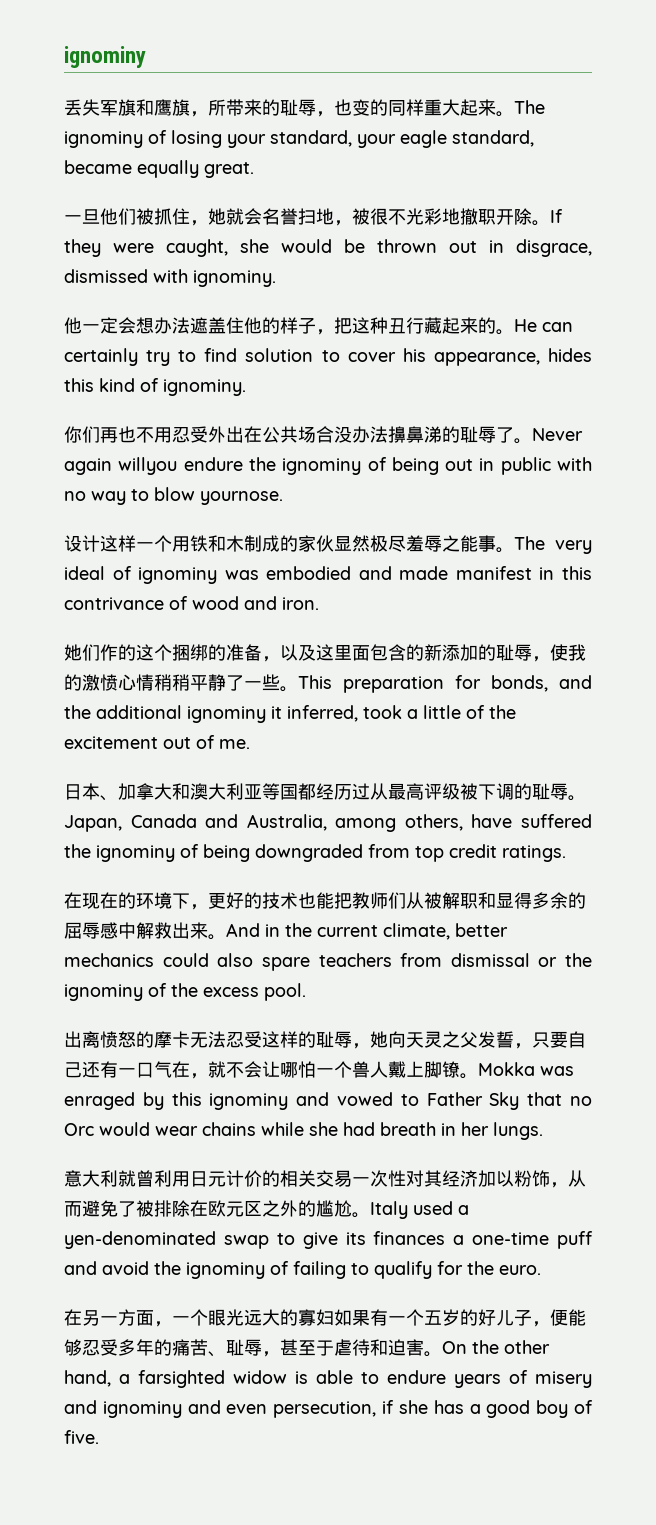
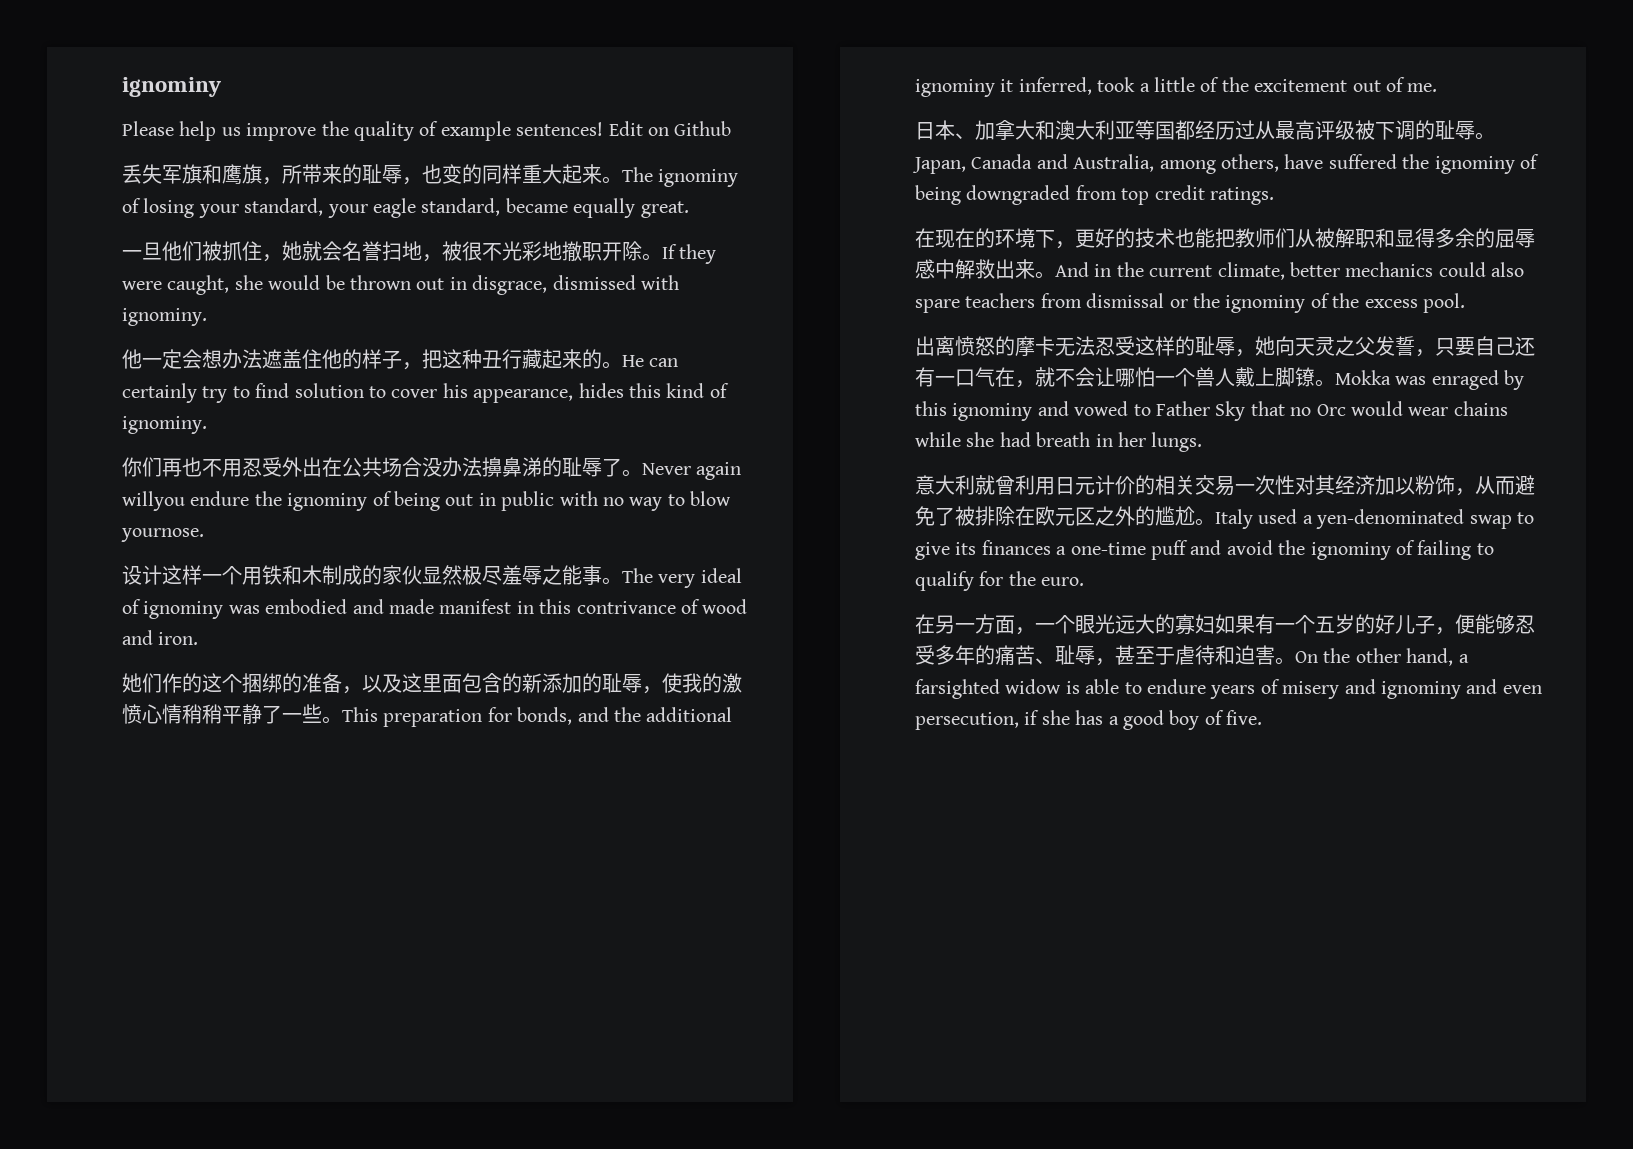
[64,46,146,68] ignominy -> [122,77,221,97] [122,121,732,141] ignominy // Please help us improve the quality of example sentences! Edit on Github

